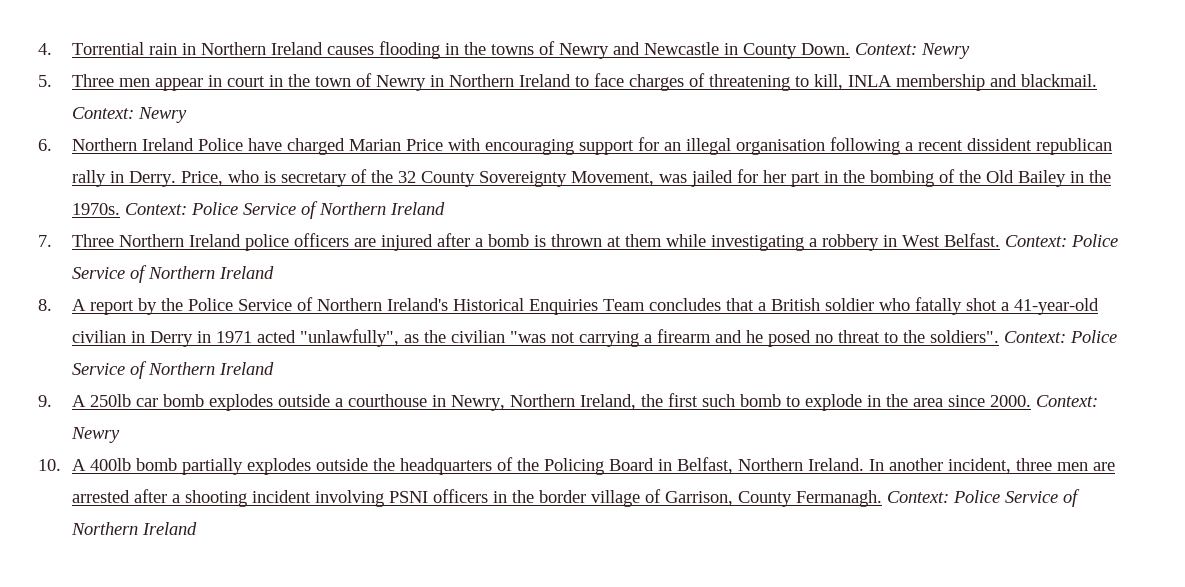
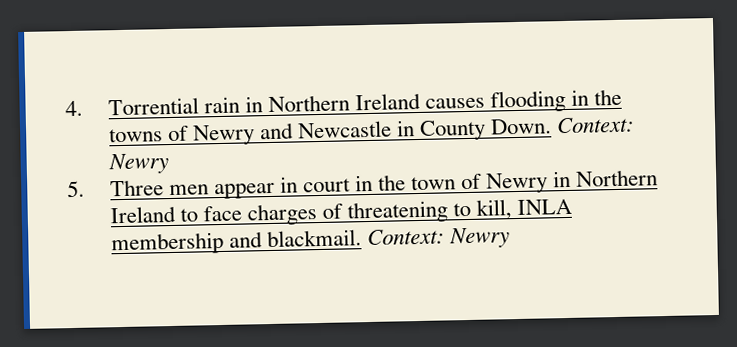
[38,137,1113,155] [72,169,1112,187] [72,201,446,219] [38,233,1119,251] [72,265,275,283] [38,297,1100,315] [72,329,1118,347] [72,361,275,379] [38,393,1099,411] [71,427,121,443] [38,457,1116,475] [72,489,1081,507] [71,522,198,535] // 6. Northern Ireland Police have charged Marian Price with encouraging support for an illegal organisation following a recent dissident republican rally in Derry. Price, who is secretary of the 32 County Sovereignty Movement, was jailed for her part in the bombing of the Old Bailey in the 1970s. Context: Police Service of Northern Ireland // 7. Three Northern Ireland police officers are injured after a bomb is thrown at them while investigating a robbery in West Belfast. Context: Police Service of Northern Ireland // 8. A report by the Police Service of Northern Ireland's Historical Enquiries Team concludes that a British soldier who fatally shot a 41-year-old civilian in Derry in 1971 acted "unlawfully", as the civilian "was not carrying a firearm and he posed no threat to the soldiers". Context: Police Service of Northern Ireland // 9. A 250lb car bomb explodes outside a courthouse in Newry, Northern Ireland, the first such bomb to explode in the area since 2000. Context: Newry // 10. A 400lb bomb partially explodes outside the headquarters of the Policing Board in Belfast, Northern Ireland. In another incident, three men are arrested after a shooting incident involving PSNI officers in the border village of Garrison, County Fermanagh. Context: Police Service of Northern Ireland -> (510, 238) none

